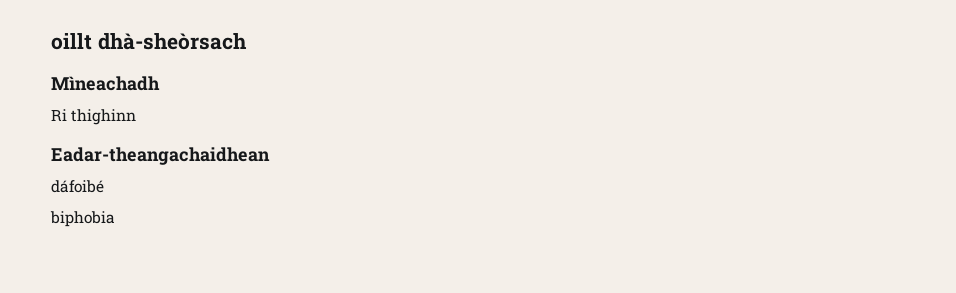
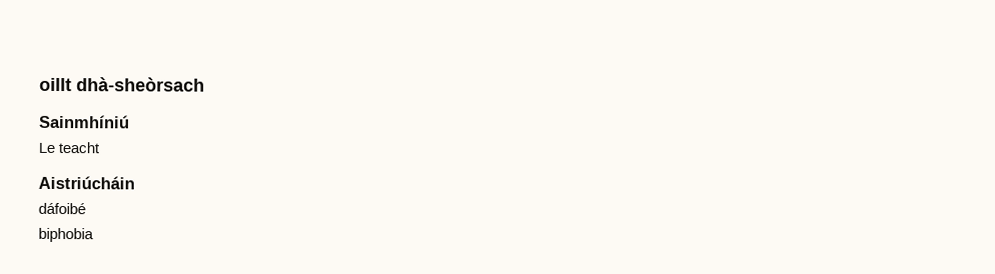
[51,76,160,91] [51,109,137,125] [51,147,270,165] Mìneachadh // Ri thighinn // Eadar-theangachaidhean -> [39,114,130,129] [38,142,101,154] [38,175,135,190] Sainmhíniú // Le teacht // Aistriúcháin

